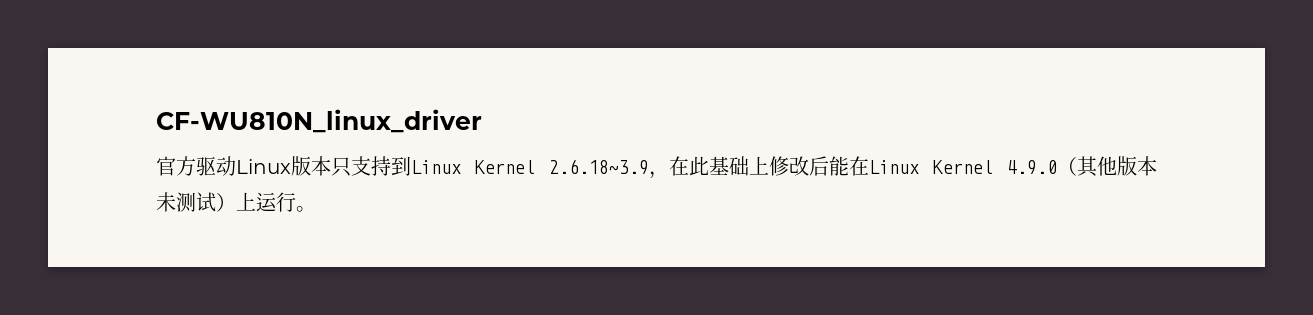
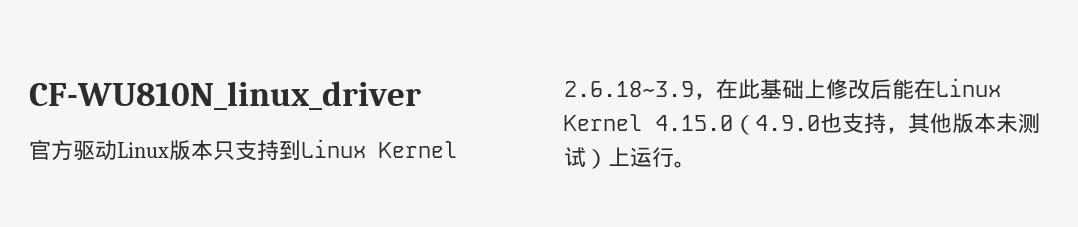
[1007,157,1077,176] 4.9.0（ -> [655,113,908,135] 4.15.0（4.9.0也支持，

